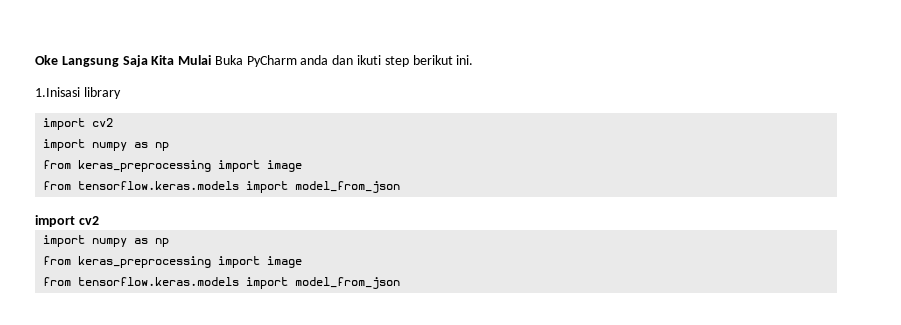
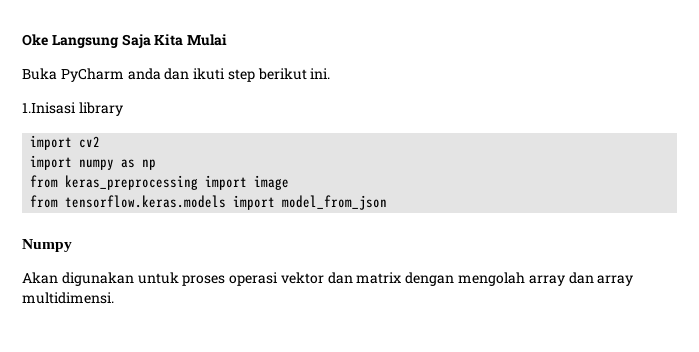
(212, 60) none -> (228, 40) //
[35,215,99,227] [43,235,170,247] [43,256,303,268] [43,277,401,289] import cv2 // import numpy as np // from keras_preprocessing import image // from tensorflow.keras.models import model_from_json -> [22,239,72,252] [22,272,634,286] [22,292,114,304] Numpy // Akan digunakan untuk proses operasi vektor dan matrix dengan mengolah array dan array multidimensi.

